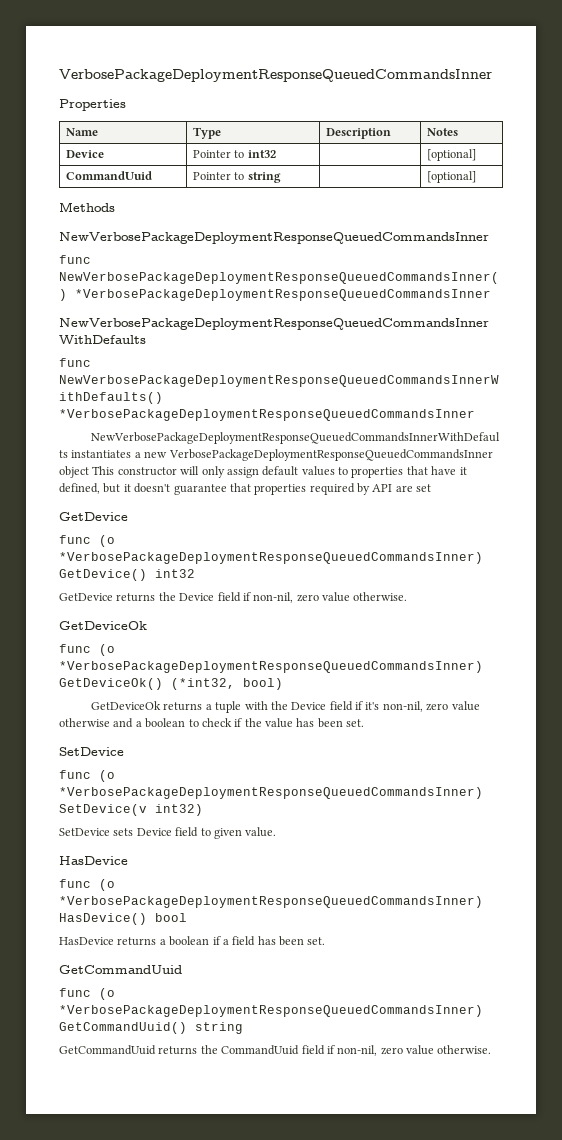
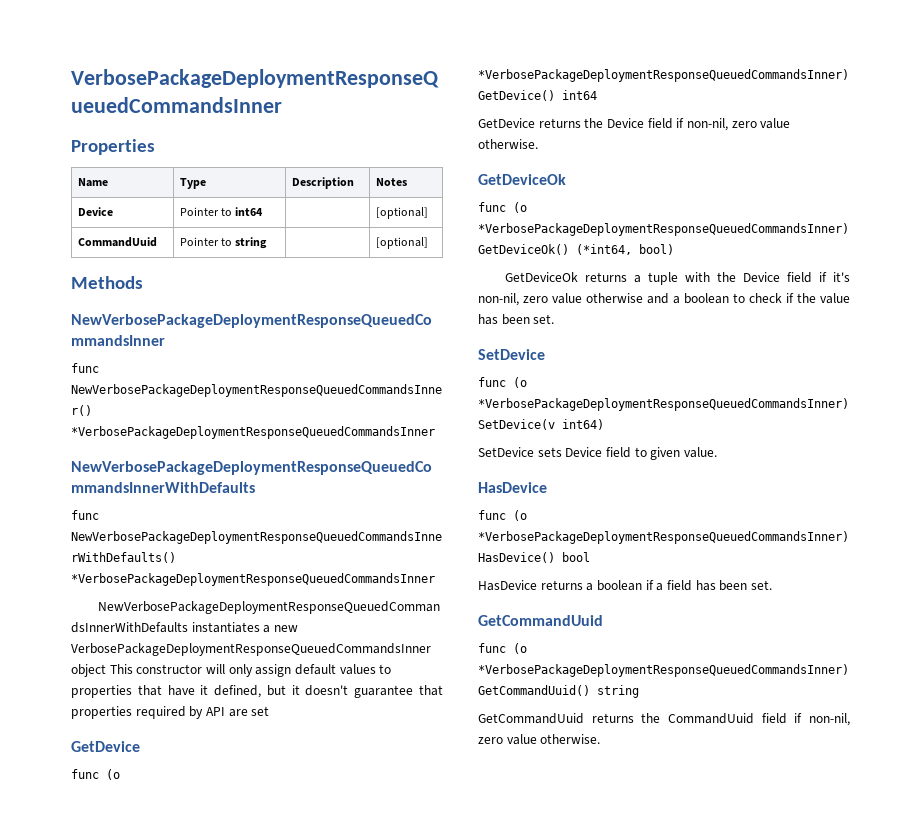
[247,150,276,158] int32 -> [235,207,264,216] int64
[155,569,195,578] int32 -> [562,90,597,100] int64
[171,678,235,690] (*int32, -> [576,244,632,255] (*int64,
[155,804,203,816] int32) -> [562,419,604,430] int64)

